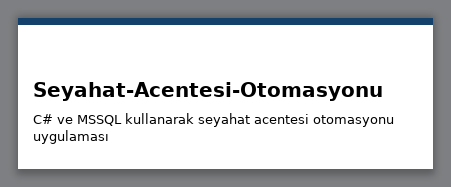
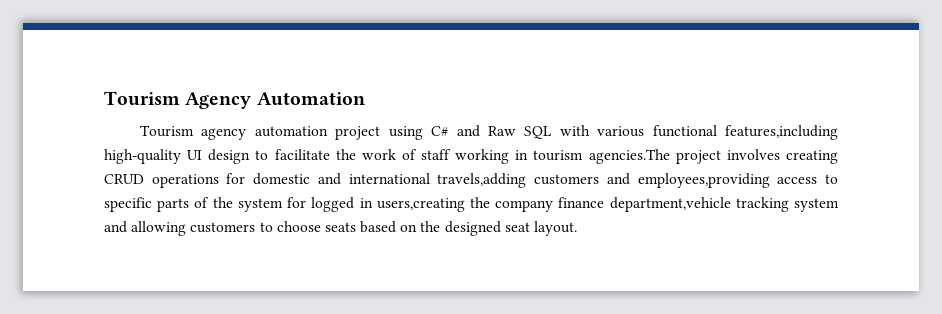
[33,82,383,101] [33,113,394,127] [33,130,109,144] Seyahat-Acentesi-Otomasyonu // C# ve MSSQL kullanarak seyahat acentesi otomasyonu uygulaması -> [104,91,365,109] [140,125,839,140] [104,149,838,164] [104,173,839,188] [104,197,839,212] [104,221,578,236] Tourism Agency Automation // Tourism agency automation project using C# and Raw SQL with various functional features,including high-quality UI design to facilitate the work of staff working in tourism agencies.The project involves creating CRUD operations for domestic and international travels,adding customers and employees,providing access to specific parts of the system for logged in users,creating the company finance department,vehicle tracking system and allowing customers to choose seats based on the designed seat layout.

